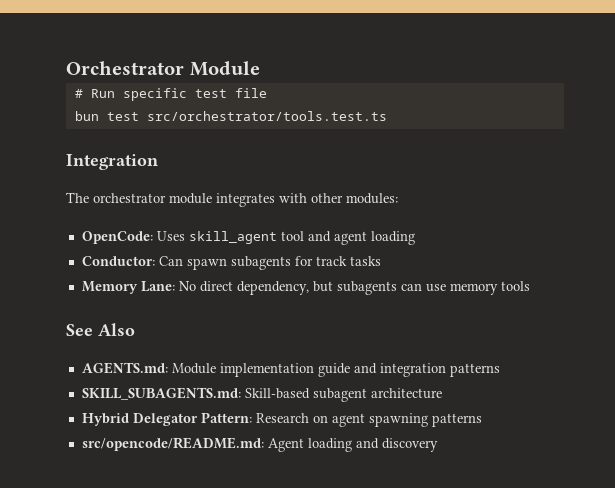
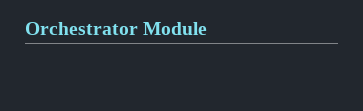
[74,88,267,101] [74,111,387,121] [66,154,158,170] [66,192,398,207] [81,231,415,245] [81,256,381,270] [81,281,530,295] [66,323,135,336] [81,362,500,377] [81,387,442,402] [81,412,482,427] [81,437,438,452] // # Run specific test file // bun test src/orchestrator/tools.test.ts // Integration // The orchestrator module integrates with other modules: // OpenCode: Uses skill_agent tool and agent loading // Conductor: Can spawn subagents for track tasks // Memory Lane: No direct dependency, but subagents can use memory tools // See Also // AGENTS.md: Module implementation guide and integration patterns // SKILL_SUBAGENTS.md: Skill-based subagent architecture // Hybrid Delegator Pattern: Research on agent spawning patterns // src/opencode/README.md: Agent loading and discovery -> (208, 28) none

